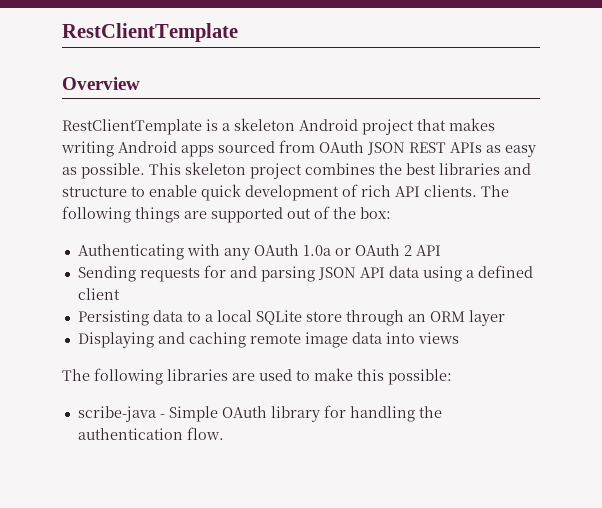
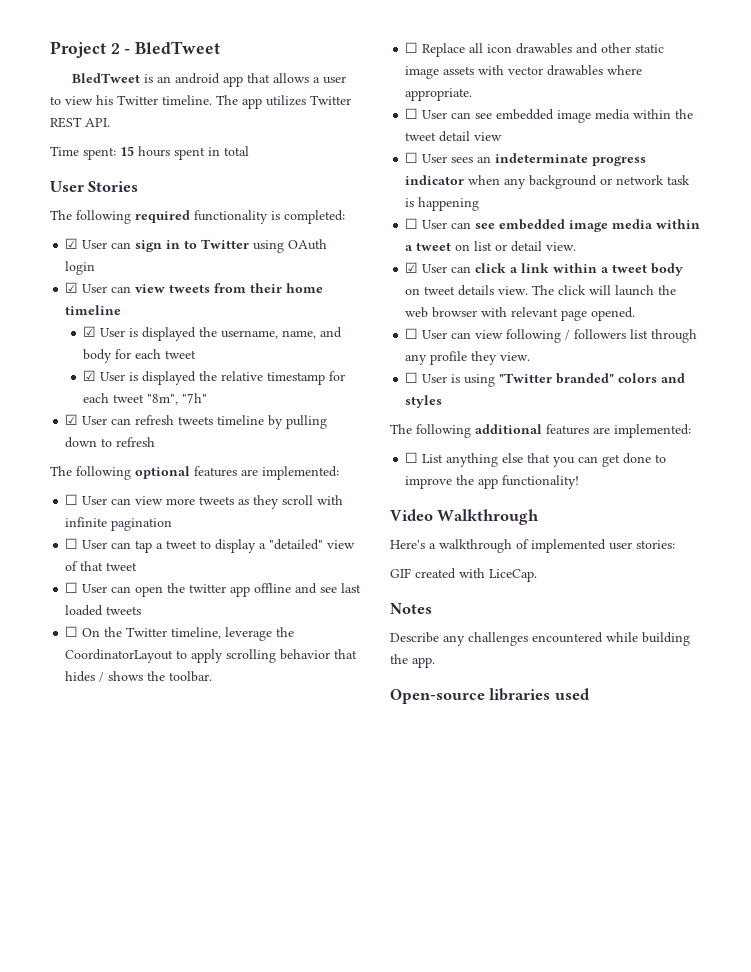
[62,23,238,42] [62,77,140,90] [62,118,495,135] [61,140,536,157] [62,162,531,179] [62,184,509,201] [62,206,391,223] [77,244,441,260] [77,265,533,282] [77,288,120,300] [77,310,505,326] [77,332,459,348] [62,368,452,385] [77,405,442,422] [77,427,224,440] RestClientTemplate // Overview // RestClientTemplate is a skeleton Android project that makes writing Android apps sourced from OAuth JSON REST APIs as easy as possible. This skeleton project combines the best libraries and structure to enable quick development of rich API clients. The following things are supported out of the box: // Authenticating with any OAuth 1.0a or OAuth 2 API // Sending requests for and parsing JSON API data using a defined client // Persisting data to a local SQLite store through an ORM layer // Displaying and caching remote image data into views // The following libraries are used to make this possible: // scribe-java - Simple OAuth library for handling the authentication flow. -> [50,41,221,58] [72,73,347,87] [50,95,351,109] [50,117,110,128] [50,146,249,160] [50,181,139,192] [50,210,345,224] [65,238,328,253] [65,261,96,275] [65,282,324,293] [65,305,122,315] [83,326,343,341] [83,349,197,363] [83,370,346,385] [83,393,208,405] [65,414,328,429] [65,437,156,448] [50,466,339,480] [65,494,344,509] [65,517,173,531] [65,538,356,553] [65,561,138,571] [65,582,362,597] [65,605,142,616] [65,626,295,641] [65,649,358,663] [65,671,213,682] [405,42,665,57] [405,65,643,79] [405,88,473,101] [405,108,694,123] [405,131,503,142] [405,152,647,166] [405,175,691,189] [405,197,480,211] [405,218,701,232] [405,241,577,252] [405,262,684,276] [405,285,677,296] [405,307,636,321] [405,328,698,343] [405,351,531,365] [405,372,686,387] [405,395,443,408] [390,424,691,438] [405,452,667,467] [405,475,580,489] [390,509,540,525] [390,539,675,553] [390,568,537,582] [390,603,432,614] [390,632,690,646] [390,654,435,668] [390,688,590,704] Project 2 - BledTweet // BledTweet is an android app that allows a user to view his Twitter timeline. The app utilizes Twitter REST API. // Time spent: 15 hours spent in total // User Stories // The following required functionality is completed: // ☑ User can sign in to Twitter using OAuth login // ☑ User can view tweets from their home timeline // ☑ User is displayed the username, name, and body for each tweet // ☑ User is displayed the relative timestamp for each tweet "8m", "7h" // ☑ User can refresh tweets timeline by pulling down to refresh // The following optional features are implemented: // ☐ User can view more tweets as they scroll with infinite pagination // ☐ User can tap a tweet to display a "detailed" view of that tweet // ☐ User can open the twitter app offline and see last loaded tweets // ☐ On the Twitter timeline, leverage the CoordinatorLayout to apply scrolling behavior that hides / shows the toolbar. // ☐ Replace all icon drawables and other static image assets with vector drawables where appropriate. // ☐ User can see embedded image media within the tweet detail view // ☐ User sees an indeterminate progress indicator when any background or network task is happening // ☐ User can see embedded image media within a tweet on list or detail view. // ☑ User can click a link within a tweet body on tweet details view. The click will launch the web browser with relevant page opened. // ☐ User can view following / followers list through any profile they view. // ☐ User is using "Twitter branded" colors and styles // The following additional features are implemented: // ☐ List anything else that you can get done to improve the app functionality! // Video Walkthrough // Here's a walkthrough of implemented user stories: // GIF created with LiceCap. // Notes // Describe any challenges encountered while building the app. // Open-source libraries used

